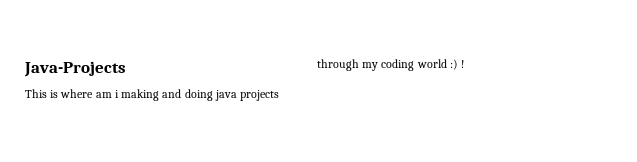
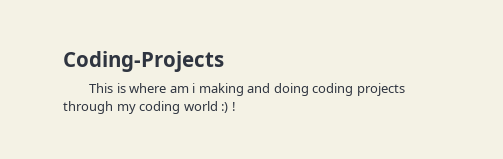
[24,61,126,77] Java-Projects -> [63,51,224,72] Coding-Projects
[214,90,237,101] java -> [312,83,354,96] coding

